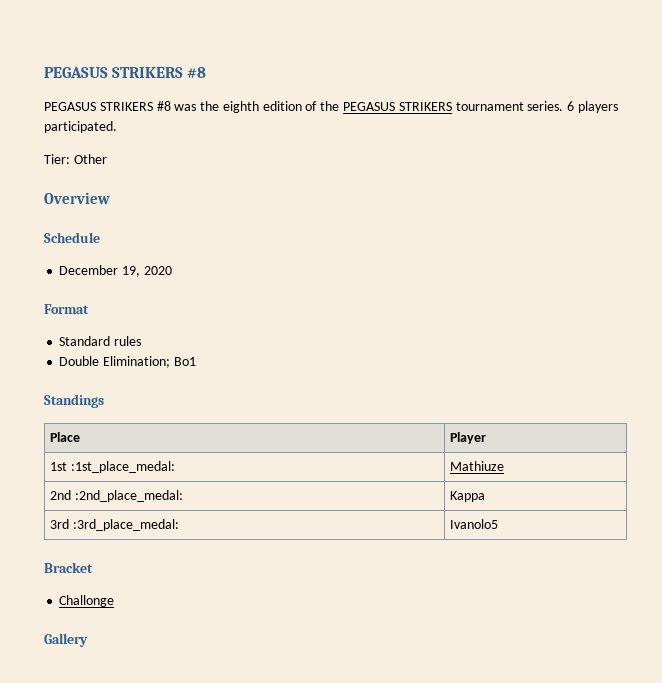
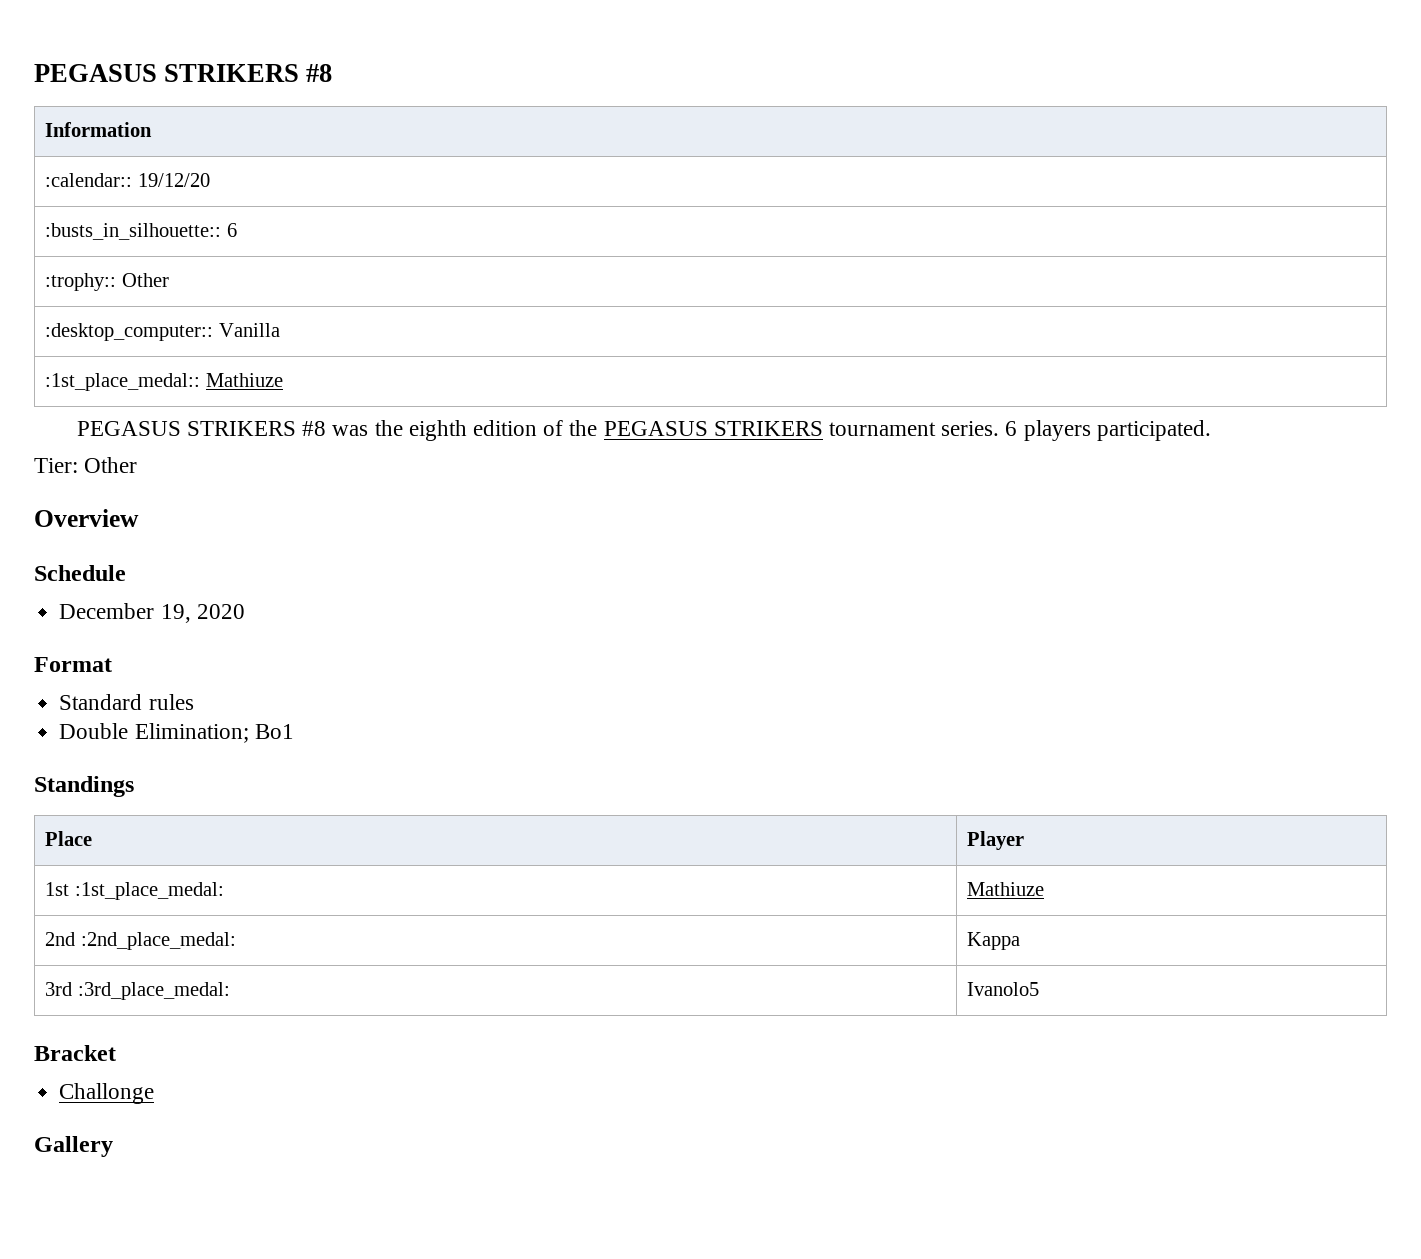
[44,67,207,78] PEGASUS STRIKERS #8 -> [34,64,333,82] [45,122,153,137] [45,173,210,187] [45,223,237,240] [45,273,169,291] [45,323,280,341] [45,373,283,391] PEGASUS STRIKERS #8 // Information // :calendar:: 19/12/20 // :busts_in_silhouette:: 6 // :trophy:: Other // :desktop_computer:: Vanilla // :1st_place_medal:: Mathiuze

